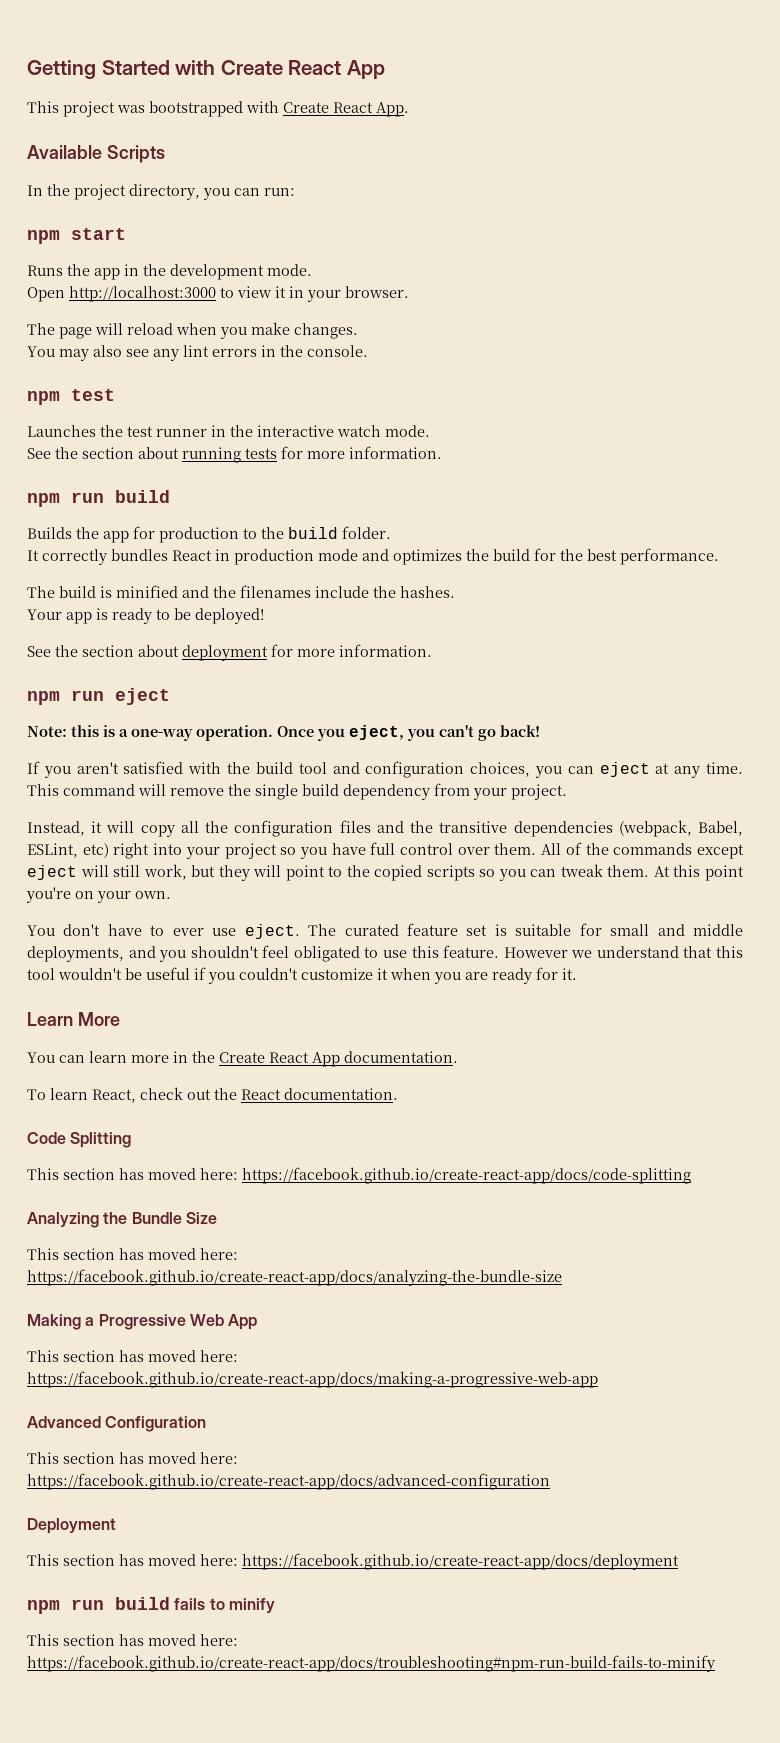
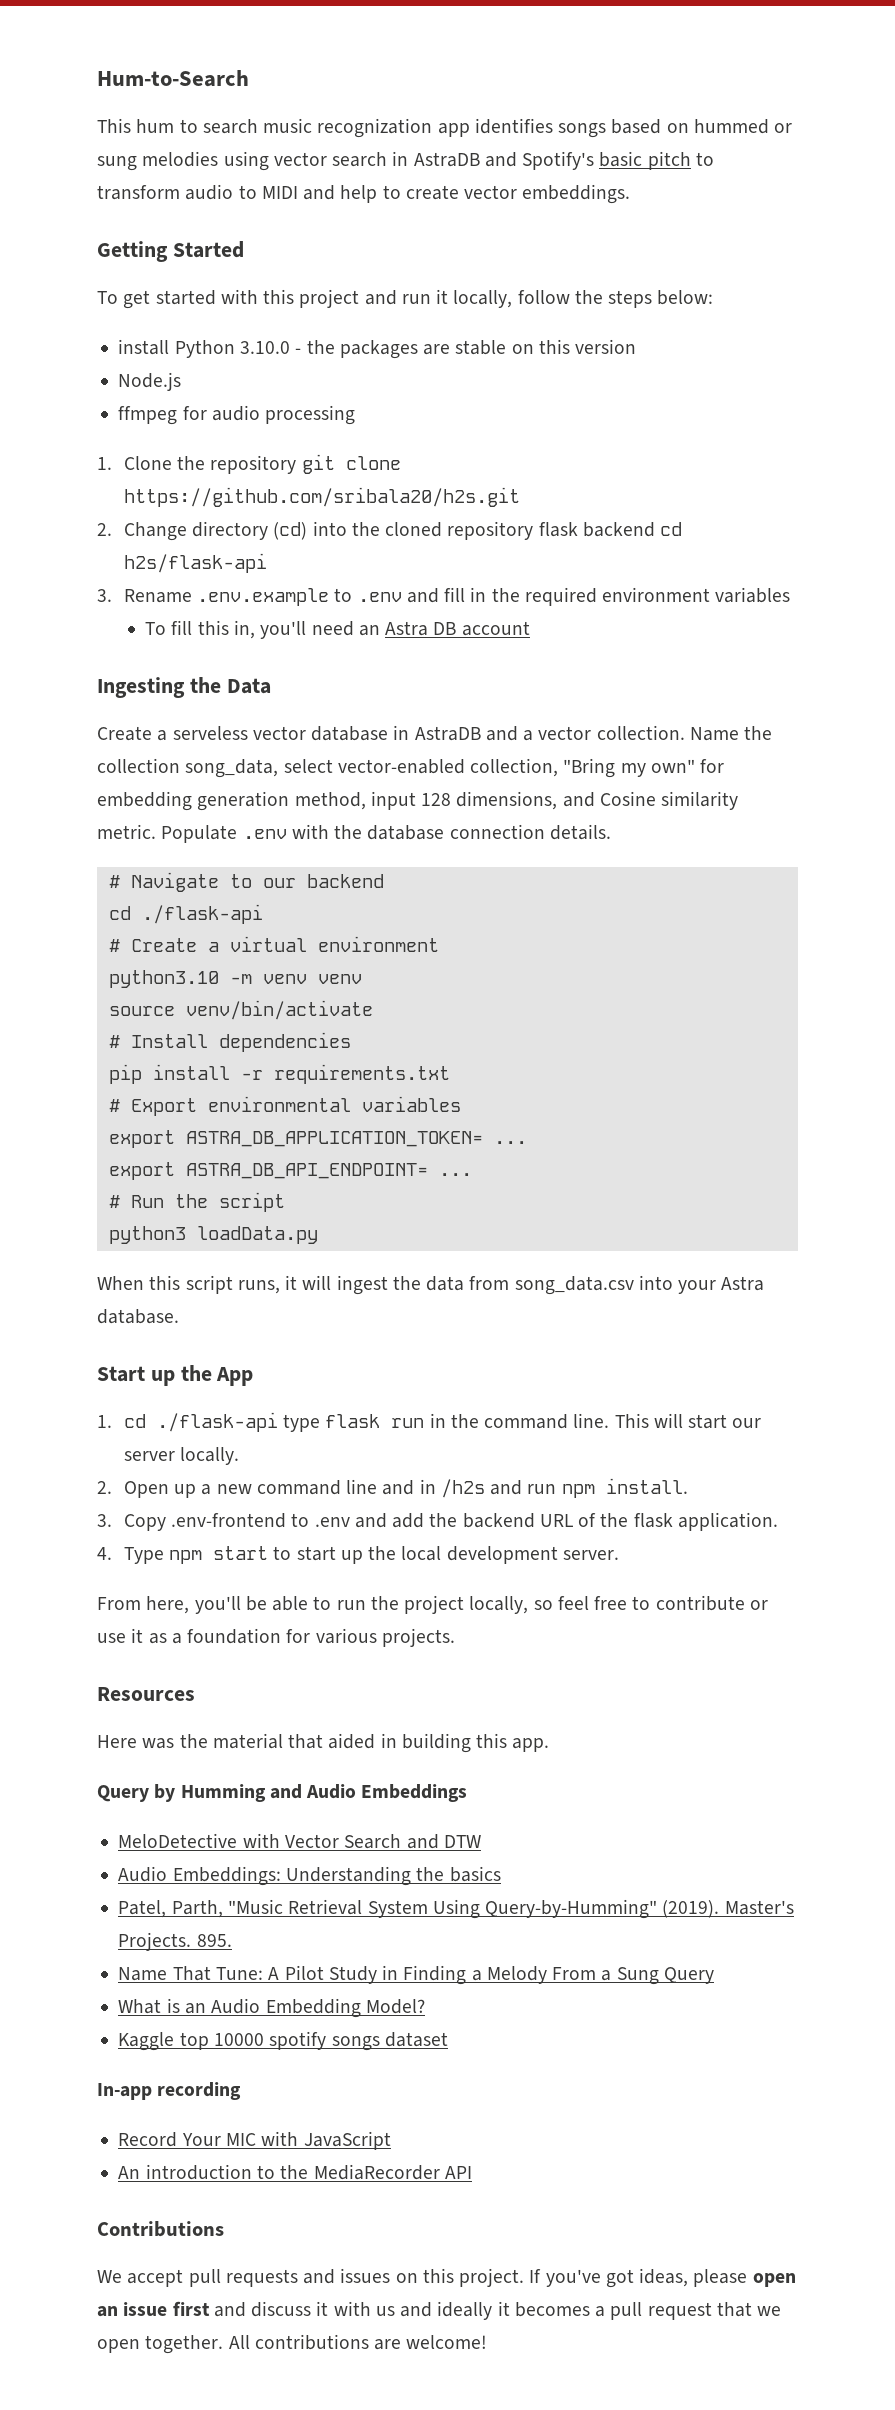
[27,60,385,79] [27,101,409,117] [27,145,165,163] [27,184,295,200] [27,228,126,244] [27,264,312,280] [27,286,409,302] [27,322,358,339] [27,345,368,361] [27,389,115,405] [27,425,430,437] [27,446,442,463] [27,490,170,507] [27,526,391,543] [27,548,719,565] [27,585,455,598] [27,608,264,624] [27,644,432,661] [27,688,170,705] [27,725,540,741] [27,761,743,778] [27,783,567,800] [27,820,743,837] [27,842,745,859] [27,864,744,881] [26,887,171,903] [27,923,743,939] [27,945,743,962] [27,967,577,984] [27,1012,120,1026] [27,1051,458,1067] [27,1087,398,1103] [27,1132,132,1148] [27,1167,691,1184] [27,1212,217,1228] [27,1248,238,1260] [27,1269,562,1286] [27,1314,258,1330] [27,1350,238,1362] [27,1371,598,1388] [27,1416,207,1432] [27,1452,238,1464] [27,1473,550,1490] [27,1518,116,1534] [27,1553,679,1570] [27,1597,275,1614] [27,1634,238,1646] [27,1655,715,1672] Getting Started with Create React App // This project was bootstrapped with Create React App. // Available Scripts // In the project directory, you can run: // npm start // Runs the app in the development mode. // Open http://localhost:3000 to view it in your browser. // The page will reload when you make changes. // You may also see any lint errors in the console. // npm test // Launches the test runner in the interactive watch mode. // See the section about running tests for more information. // npm run build // Builds the app for production to the build folder. // It correctly bundles React in production mode and optimizes the build for the best performance. // The build is minified and the filenames include the hashes. // Your app is ready to be deployed! // See the section about deployment for more information. // npm run eject // Note: this is a one-way operation. Once you eject, you can't go back! // If you aren't satisfied with the build tool and configuration choices, you can eject at any time. This command will remove the single build dependency from your project. // Instead, it will copy all the configuration files and the transitive dependencies (webpack, Babel, ESLint, etc) right into your project so you have full control over them. All of the commands except eject will still work, but they will point to the copied scripts so you can tweak them. At this point you're on your own. // You don't have to ever use eject. The curated feature set is suitable for small and middle deployments, and you shouldn't feel obligated to use this feature. However we understand that this tool wouldn't be useful if you couldn't customize it when you are ready for it. // Learn More // You can learn more in the Create React App documentation. // To learn React, check out the React documentation. // Code Splitting // This section has moved here: https://facebook.github.io/create-react-app/docs/code-splitting // Analyzing the Bundle Size // This section has moved here: https://facebook.github.io/create-react-app/docs/analyzing-the-bundle-size // Making a Progressive Web App // This section has moved here: https://facebook.github.io/create-react-app/docs/making-a-progressive-web-app // Advanced Configuration // This section has moved here: https://facebook.github.io/create-react-app/docs/advanced-configuration // Deployment // This section has moved here: https://facebook.github.io/create-react-app/docs/deployment // npm run build fails to minify // This section has moved here: https://facebook.github.io/create-react-app/docs/troubleshooting#npm-run-build-fails-to-minify -> [97,70,249,87] [97,118,793,138] [97,151,714,171] [97,184,631,204] [97,241,244,262] [97,289,714,309] [118,339,637,359] [118,372,182,391] [118,405,356,425] [97,454,401,474] [123,487,520,507] [97,521,683,541] [123,553,267,573] [97,587,791,606] [145,620,530,639] [97,677,271,698] [97,725,773,741] [97,758,725,778] [97,791,739,811] [97,824,611,843] [108,872,384,892] [108,904,263,924] [108,936,439,952] [108,970,362,988] [108,1000,373,1020] [108,1032,351,1052] [108,1064,450,1084] [108,1096,461,1116] [108,1130,527,1148] [108,1162,472,1180] [108,1192,285,1212] [108,1226,318,1244] [97,1275,765,1295] [97,1309,179,1324] [97,1365,254,1386] [97,1412,762,1432] [123,1447,239,1465] [97,1478,688,1498] [97,1512,778,1531] [97,1546,619,1564] [97,1595,768,1614] [97,1628,455,1647] [97,1687,195,1701] [97,1733,550,1753] [97,1784,468,1802] [118,1833,481,1849] [118,1866,501,1886] [118,1899,794,1919] [118,1932,232,1951] [118,1965,714,1985] [118,1998,425,2018] [118,2031,448,2051] [97,2082,242,2100] [118,2131,391,2150] [118,2164,472,2180] [97,2221,224,2237] [97,2268,796,2288] [97,2301,782,2320] [97,2334,488,2354] Hum-to-Search // This hum to search music recognization app identifies songs based on hummed or sung melodies using vector search in AstraDB and Spotify's basic pitch to transform audio to MIDI and help to create vector embeddings. // Getting Started // To get started with this project and run it locally, follow the steps below: // install Python 3.10.0 - the packages are stable on this version // Node.js // ffmpeg for audio processing // 1. Clone the repository git clone https://github.com/sribala20/h2s.git // 2. Change directory (cd) into the cloned repository flask backend cd h2s/flask-api // 3. Rename .env.example to .env and fill in the required environment variables // To fill this in, you'll need an Astra DB account // Ingesting the Data // Create a serveless vector database in AstraDB and a vector collection. Name the collection song_data, select vector-enabled collection, "Bring my own" for embedding generation method, input 128 dimensions, and Cosine similarity metric. Populate .env with the database connection details. // # Navigate to our backend // cd ./flask-api // # Create a virtual environment // python3.10 -m venv venv // source venv/bin/activate // # Install dependencies // pip install -r requirements.txt // # Export environmental variables // export ASTRA_DB_APPLICATION_TOKEN= ... // export ASTRA_DB_API_ENDPOINT= ... // # Run the script // python3 loadData.py // When this script runs, it will ingest the data from song_data.csv into your Astra database. // Start up the App // 1. cd ./flask-api type flask run in the command line. This will start our server locally. // 2. Open up a new command line and in /h2s and run npm install. // 3. Copy .env-frontend to .env and add the backend URL of the flask application. // 4. Type npm start to start up the local development server. // From here, you'll be able to run the project locally, so feel free to contribute or use it as a foundation for various projects. // Resources // Here was the material that aided in building this app. // Query by Humming and Audio Embeddings // MeloDetective with Vector Search and DTW // Audio Embeddings: Understanding the basics // Patel, Parth, "Music Retrieval System Using Query-by-Humming" (2019). Master's Projects. 895. // Name That Tune: A Pilot Study in Finding a Melody From a Sung Query // What is an Audio Embedding Model? // Kaggle top 10000 spotify songs dataset // In-app recording // Record Your MIC with JavaScript // An introduction to the MediaRecorder API // Contributions // We accept pull requests and issues on this project. If you've got ideas, please open an issue first and discuss it with us and ideally it becomes a pull request that we open together. All contributions are welcome!

